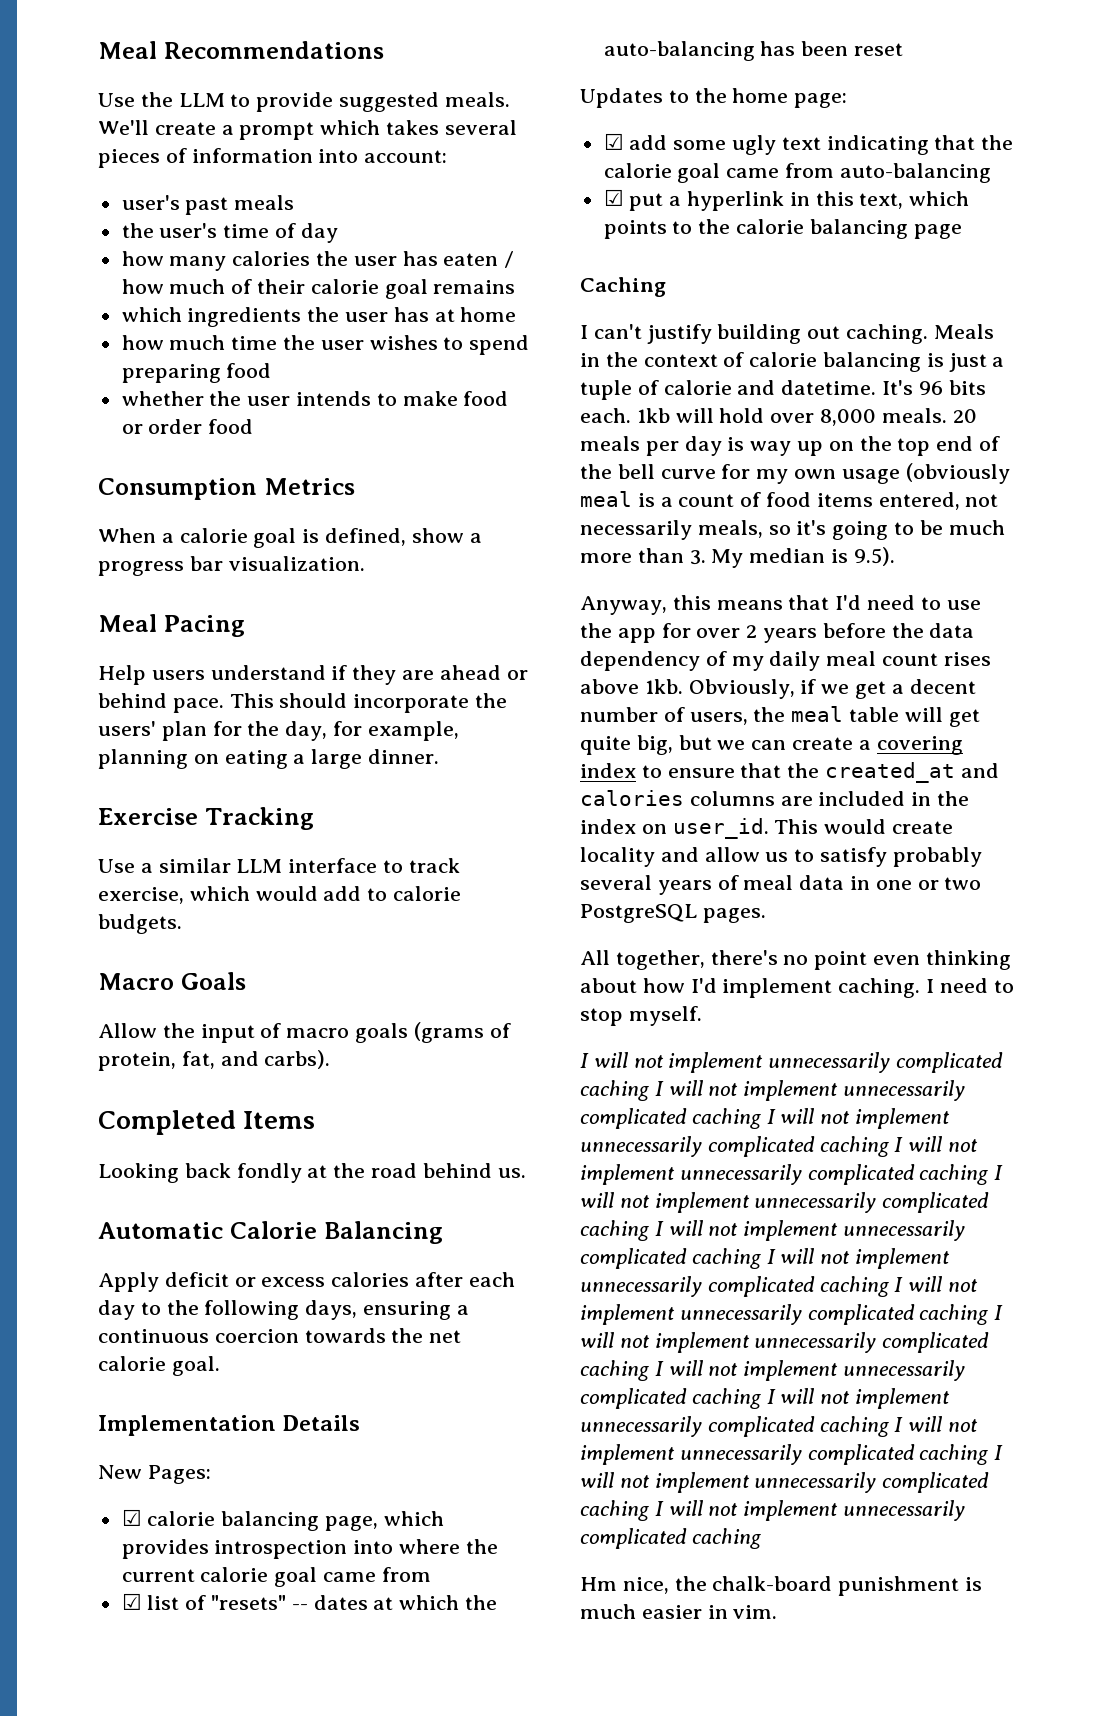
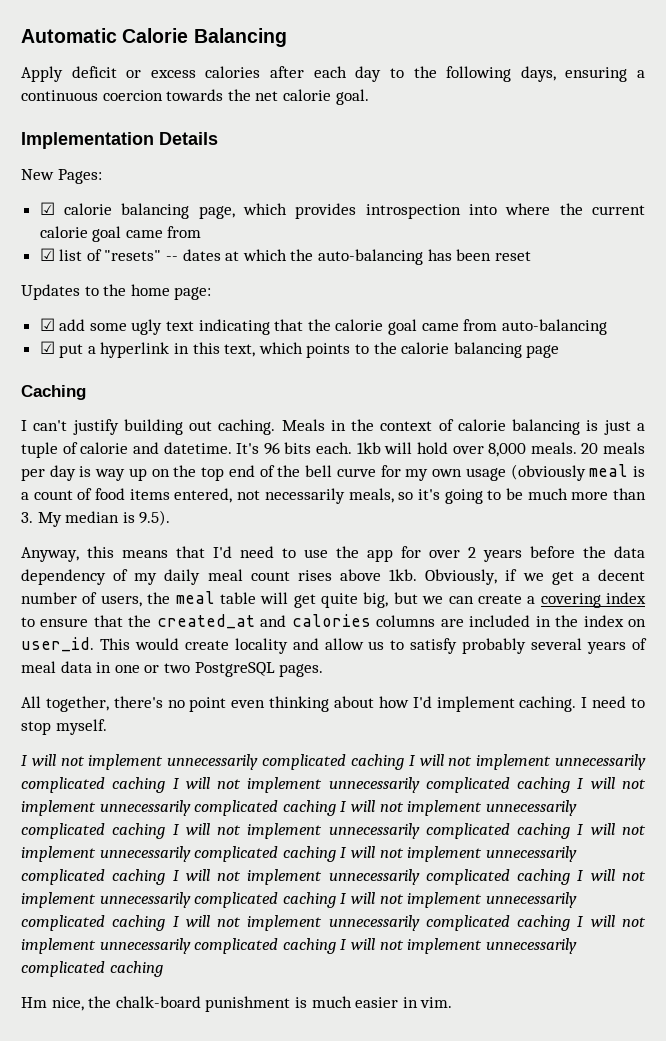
[98,41,384,59] [98,92,510,112] [98,120,517,140] [98,148,448,168] [121,195,295,215] [121,223,338,243] [121,251,515,271] [121,279,516,299] [121,307,517,327] [121,335,530,355] [121,363,272,383] [121,391,509,406] [121,419,254,434] [98,478,355,500] [98,528,482,548] [98,556,365,576] [98,614,245,637] [98,665,528,685] [98,693,508,713] [98,721,459,741] [98,749,440,769] [98,807,314,830] [98,858,460,873] [98,886,462,904] [98,914,182,934] [98,972,246,990] [98,1022,511,1043] [98,1050,331,1071] [98,1110,316,1135] [98,1163,526,1183] Meal Recommendations // Use the LLM to provide suggested meals. We'll create a prompt which takes several pieces of information into account: // user's past meals // the user's time of day // how many calories the user has eaten / how much of their calorie goal remains // which ingredients the user has at home // how much time the user wishes to spend preparing food // whether the user intends to make food or order food // Consumption Metrics // When a calorie goal is defined, show a progress bar visualization. // Meal Pacing // Help users understand if they are ahead or behind pace. This should incorporate the users' plan for the day, for example, planning on eating a large dinner. // Exercise Tracking // Use a similar LLM interface to track exercise, which would add to calorie budgets. // Macro Goals // Allow the input of macro goals (grams of protein, fat, and carbs). // Completed Items // Looking back fondly at the road behind us. // -> (21, 35) none

